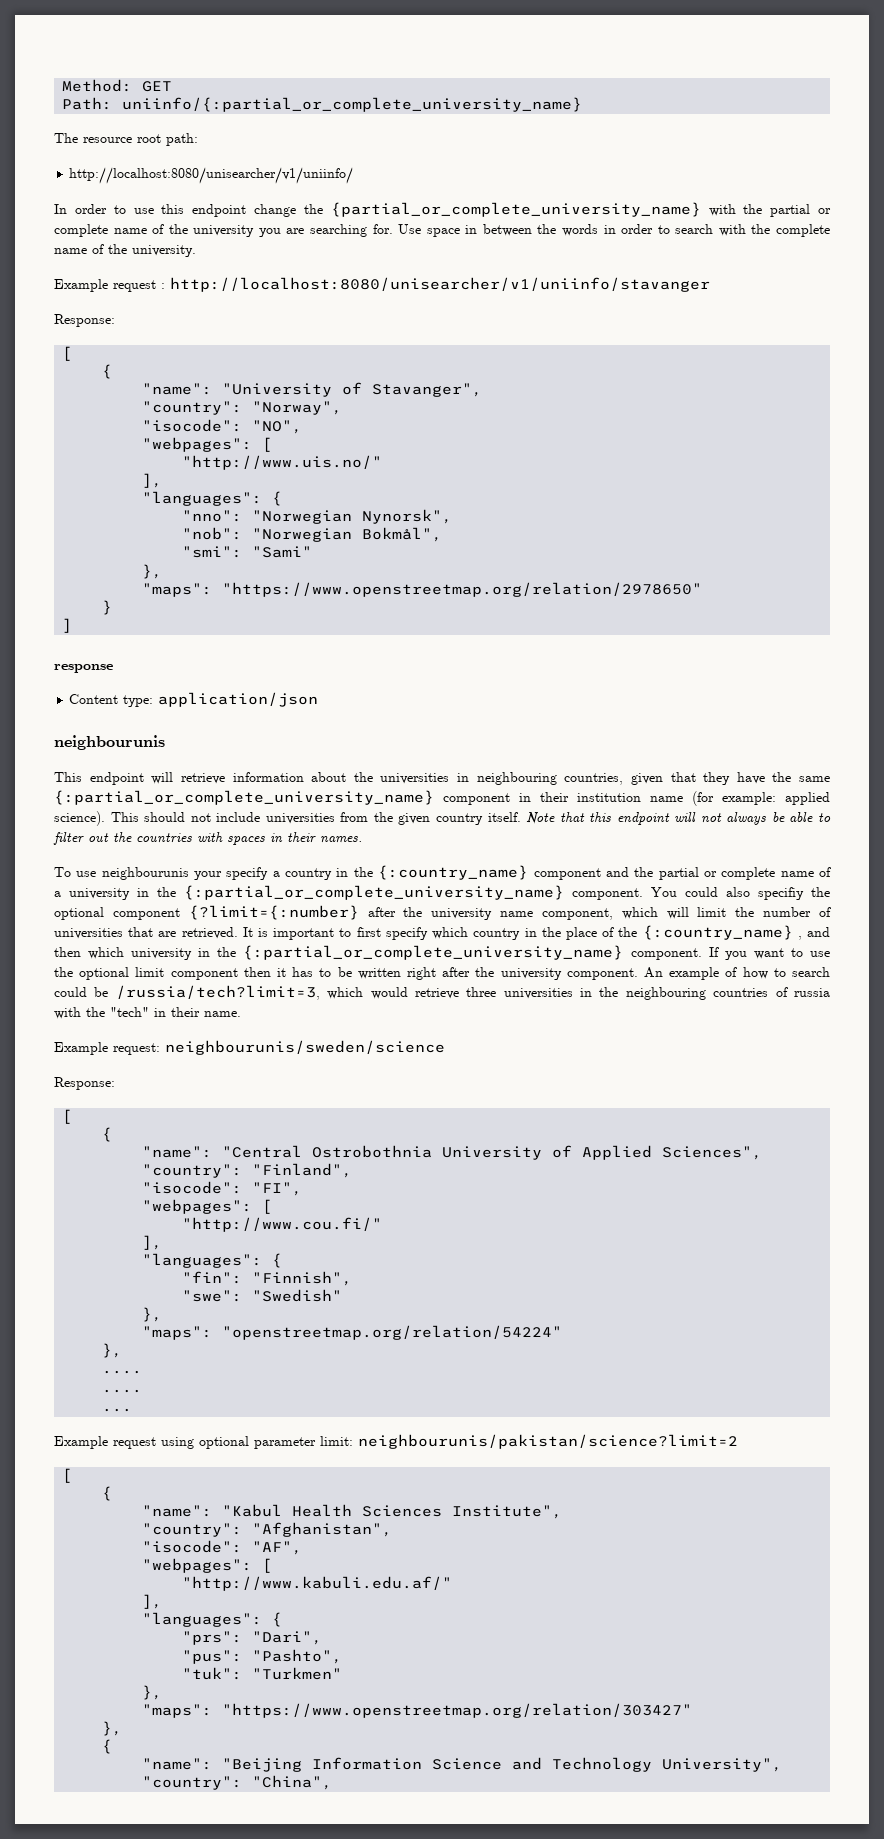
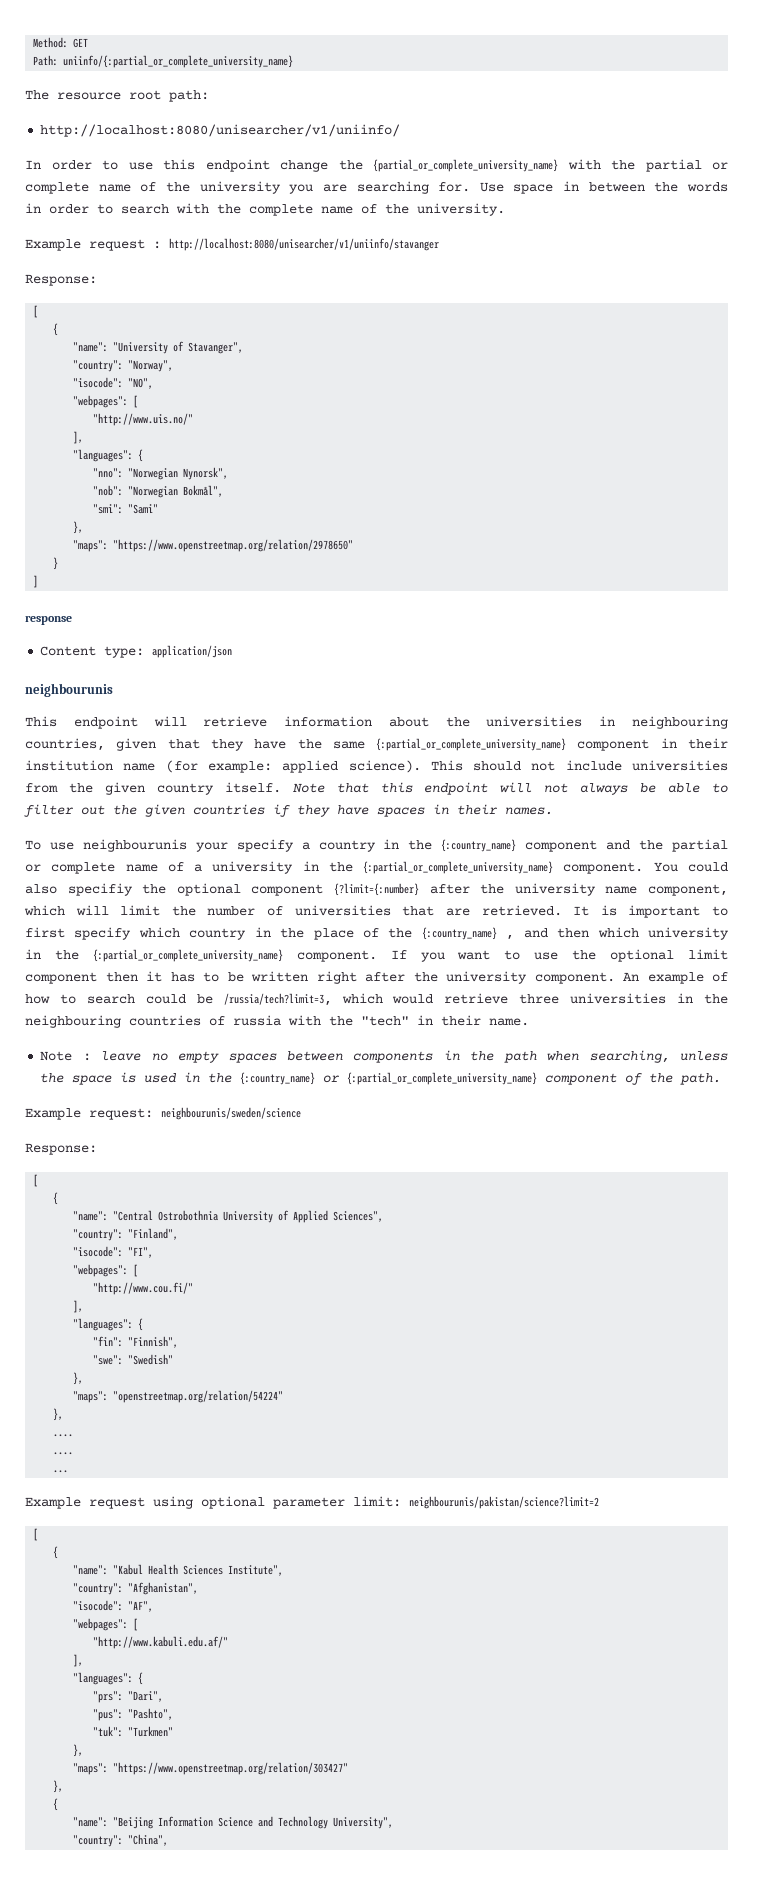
[136,832,223,843] countries with -> [145,804,369,817] given countries if they have
(241, 1014) none -> [40,1050,728,1063] [40,1072,722,1085] // Note : leave no empty spaces between components in the path when searching, unless the space is used in the {:country_name} or {:partial_or_complete_university_name} component of the path.

